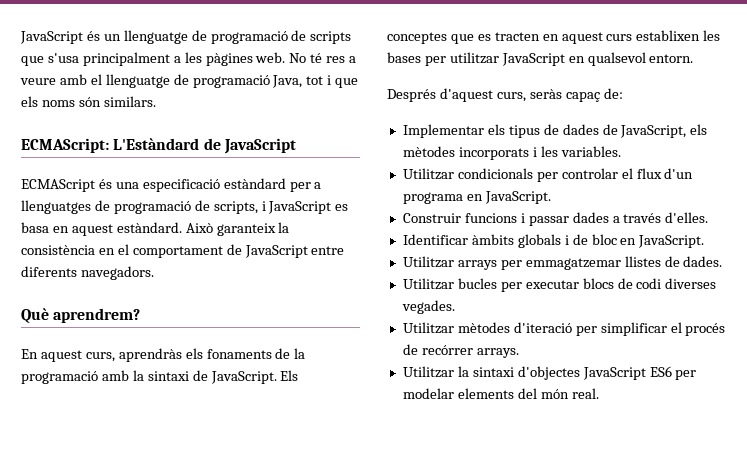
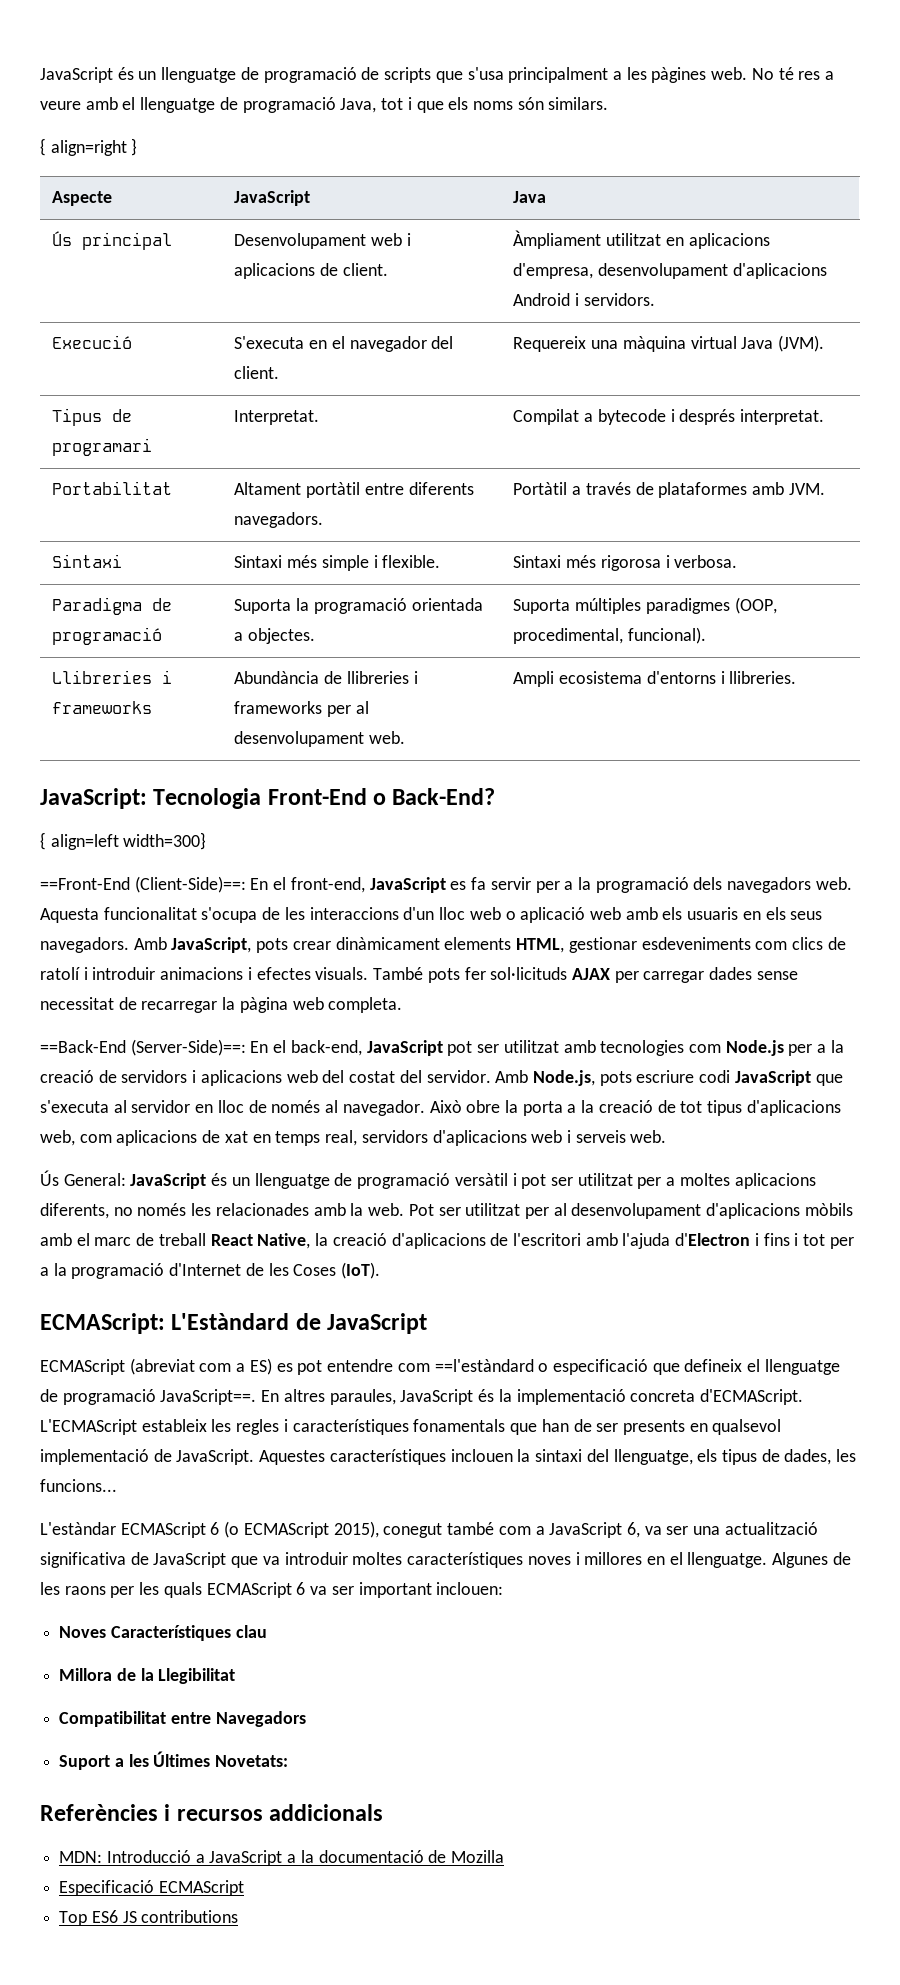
(156, 101) none -> [40,138,138,156] [52,191,113,206] [234,190,311,206] [513,191,547,203] [52,231,173,250] [234,233,411,249] [234,263,388,279] [513,230,770,249] [513,263,827,279] [513,293,655,306] [52,335,133,349] [234,336,454,352] [234,366,280,379] [513,335,824,352] [52,408,133,426] [52,438,153,456] [234,410,320,425] [513,409,824,425] [52,481,173,495] [234,482,474,498] [234,512,324,528] [513,482,825,498] [52,554,123,568] [234,555,441,571] [513,555,738,571] [52,597,173,615] [52,627,163,645] [234,598,483,614] [234,628,316,644] [513,597,777,614] [513,627,707,644] [52,670,173,684] [52,701,153,714] [234,671,418,684] [234,701,369,717] [234,731,406,747] [513,671,797,687] [40,788,496,809] [40,832,207,850] [40,876,852,893] [40,907,823,923] [40,937,846,953] [40,967,798,983] [40,997,403,1013] [40,1039,844,1056] [40,1070,843,1086] [40,1100,841,1116] [40,1130,667,1146] [40,1170,816,1189] [40,1203,853,1219] [40,1233,854,1249] [40,1262,381,1279] // { align=right } // Aspecte | JavaScript | Java // Ús principal | Desenvolupament web i aplicacions de client. | Àmpliament utilitzat en aplicacions d'empresa, desenvolupament d'aplicacions Android i servidors. // Execució | S'executa en el navegador del client. | Requereix una màquina virtual Java (JVM). // Tipus de programari | Interpretat. | Compilat a bytecode i després interpretat. // Portabilitat | Altament portàtil entre diferents navegadors. | Portàtil a través de plataformes amb JVM. // Sintaxi | Sintaxi més simple i flexible. | Sintaxi més rigorosa i verbosa. // Paradigma de programació | Suporta la programació orientada a objectes. | Suporta múltiples paradigmes (OOP, procedimental, funcional). // Llibreries i frameworks | Abundància de llibreries i frameworks per al desenvolupament web. | Ampli ecosistema d'entorns i llibreries. // JavaScript: Tecnologia Front-End o Back-End? // { align=left width=300} // ==Front-End (Client-Side)==: En el front-end, JavaScript es fa servir per a la programació dels navegadors web. Aquesta funcionalitat s'ocupa de les interaccions d'un lloc web o aplicació web amb els usuaris en els seus navegadors. Amb JavaScript, pots crear dinàmicament elements HTML, gestionar esdeveniments com clics de ratolí i introduir animacions i efectes visuals. També pots fer sol·licituds AJAX per carregar dades sense necessitat de recarregar la pàgina web completa. // ==Back-End (Server-Side)==: En el back-end, JavaScript pot ser utilitzat amb tecnologies com Node.js per a la creació de servidors i aplicacions web del costat del servidor. Amb Node.js, pots escriure codi JavaScript que s'executa al servidor en lloc de només al navegador. Això obre la porta a la creació de tot tipus d'aplicacions web, com aplicacions de xat en temps real, servidors d'aplicacions web i serveis web. // Ús General: JavaScript és un llenguatge de programació versàtil i pot ser utilitzat per a moltes aplicacions diferents, no només les relacionades amb la web. Pot ser utilitzat per al desenvolupament d'aplicacions mòbils amb el marc de treball React Native, la creació d'aplicacions de l'escritori amb l'ajuda d'Electron i fins i tot per a la programació d'Internet de les Coses (IoT).
[98,178,322,192] [21,200,349,214] [21,222,290,236] [21,244,345,258] [21,266,154,280] [21,308,141,323] [21,348,306,362] [21,370,299,384] [387,30,721,44] [387,52,694,66] [387,88,623,102] [402,124,708,138] [402,146,621,160] [402,168,694,182] [402,191,551,204] [402,212,709,226] [402,234,705,248] [402,256,723,270] [402,278,717,292] [401,300,455,314] [402,322,726,336] [402,344,519,358] [402,366,697,380] [402,388,599,399] és una especificació estàndard per a llenguatges de programació de scripts, i JavaScript es basa en aquest estàndard. Això garanteix la consistència en el comportament de JavaScript entre diferents navegadors. // Què aprendrem? // En aquest curs, aprendràs els fonaments de la programació amb la sintaxi de JavaScript. Els conceptes que es tracten en aquest curs establixen les bases per utilitzar JavaScript en qualsevol entorn. // Després d'aquest curs, seràs capaç de: // Implementar els tipus de dades de JavaScript, els mètodes incorporats i les variables. // Utilitzar condicionals per controlar el flux d'un programa en JavaScript. // Construir funcions i passar dades a través d'elles. // Identificar àmbits globals i de bloc en JavaScript. // Utilitzar arrays per emmagatzemar llistes de dades. // Utilitzar bucles per executar blocs de codi diverses vegades. // Utilitzar mètodes d'iteració per simplificar el procés de recórrer arrays. // Utilitzar la sintaxi d'objectes JavaScript ES6 per modelar elements del món real. -> [129,1358,840,1375] [40,1389,803,1405] [40,1419,782,1435] [40,1449,857,1465] [40,1479,117,1492] [40,1521,818,1538] [40,1552,851,1568] [40,1582,504,1598] [59,1625,267,1641] [59,1668,236,1684] [59,1711,306,1727] [59,1751,289,1770] [40,1804,384,1821] [59,1850,505,1866] [59,1880,244,1896] [59,1910,239,1926] (abreviat com a ES) es pot entendre com ==l'estàndard o especificació que defineix el llenguatge de programació JavaScript==. En altres paraules, JavaScript és la implementació concreta d'ECMAScript. L'ECMAScript estableix les regles i característiques fonamentals que han de ser presents en qualsevol implementació de JavaScript. Aquestes característiques inclouen la sintaxi del llenguatge, els tipus de dades, les funcions... // L'estàndar ECMAScript 6 (o ECMAScript 2015), conegut també com a JavaScript 6, va ser una actualització significativa de JavaScript que va introduir moltes característiques noves i millores en el llenguatge. Algunes de les raons per les quals ECMAScript 6 va ser important inclouen: // Noves Característiques clau // Millora de la Llegibilitat // Compatibilitat entre Navegadors // Suport a les Últimes Novetats: // Referències i recursos addicionals // MDN: Introducció a JavaScript a la documentació de Mozilla // Especificació ECMAScript // Top ES6 JS contributions

